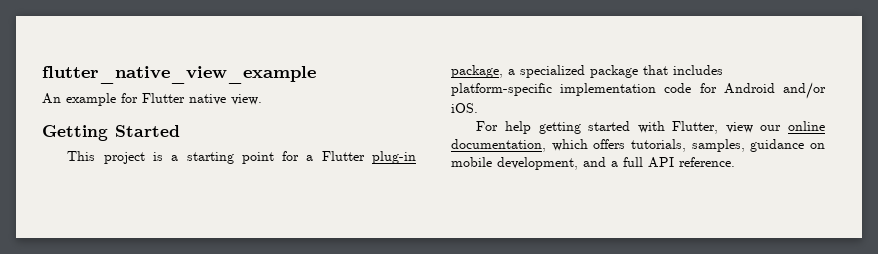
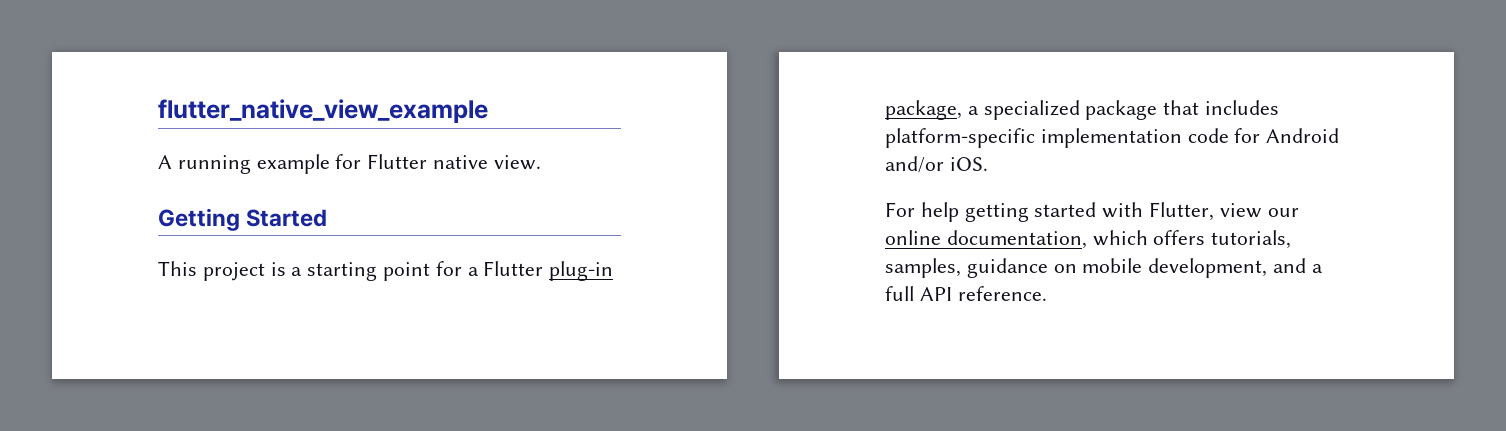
[42,93,61,104] An -> [158,155,251,174] A running

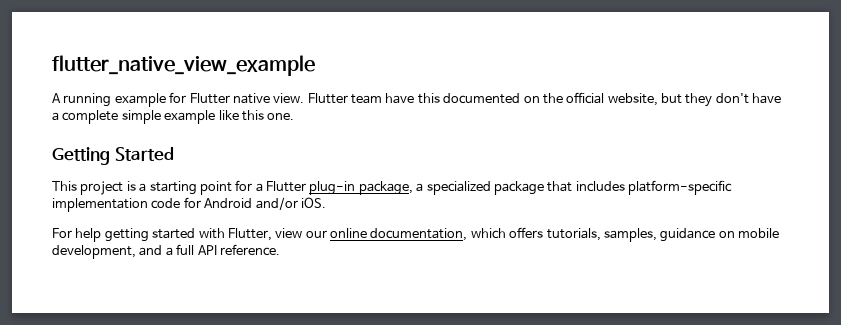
(541, 162) none -> [307,92,782,107] [52,110,295,124] Flutter team have this documented on the official website, but they don't have a complete simple example like this one.

